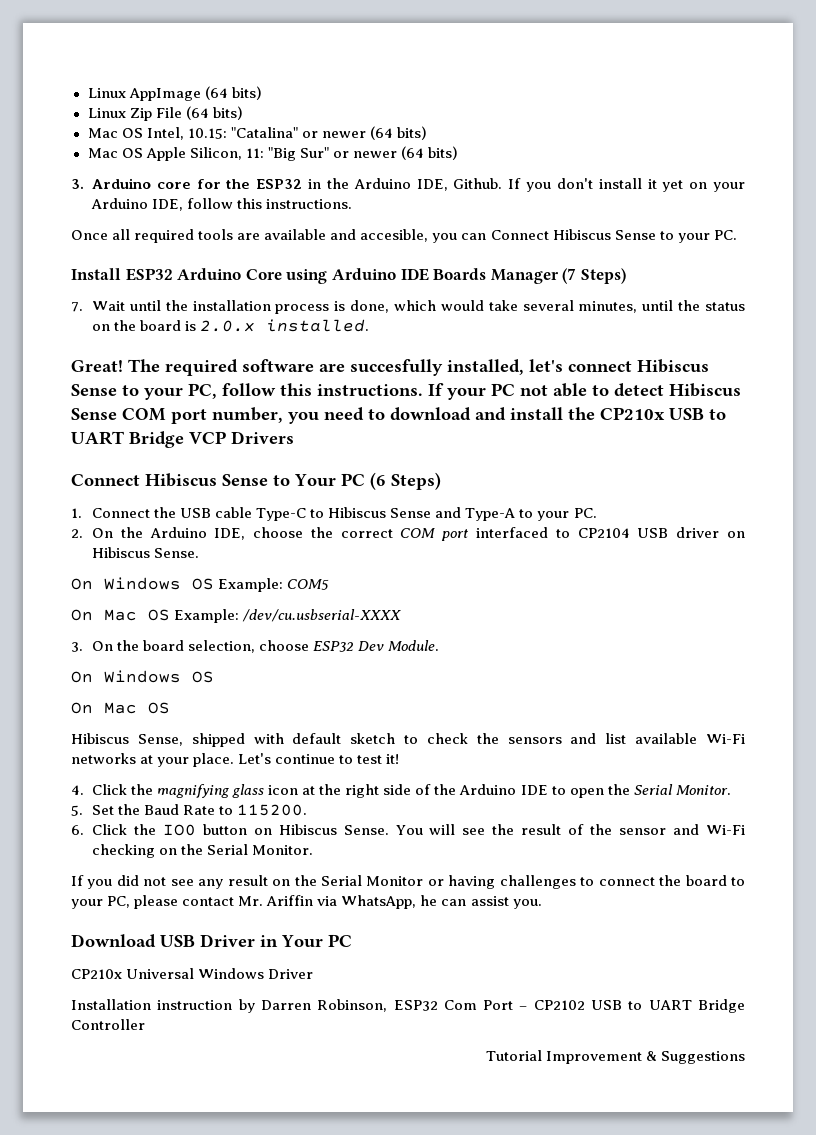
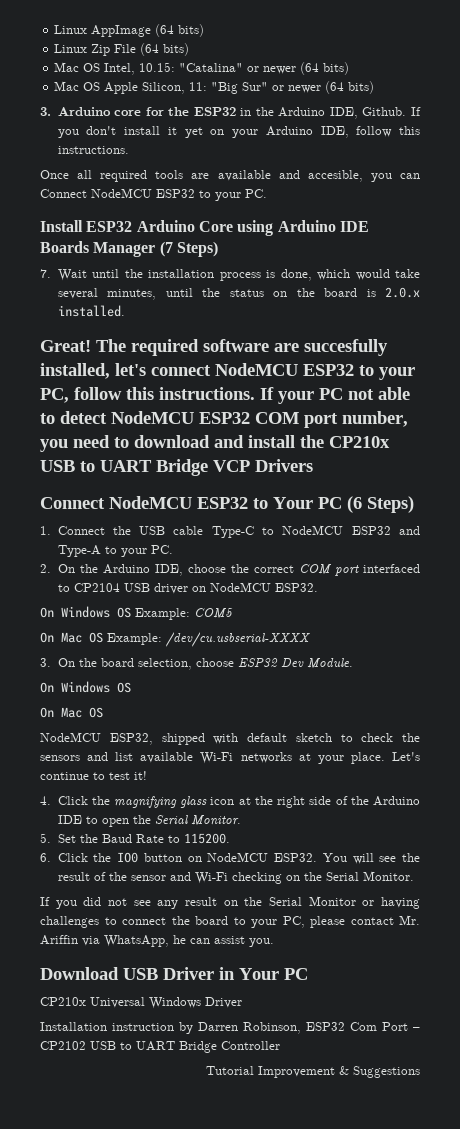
[552,229,656,240] Hibiscus Sense -> [91,188,195,198] NodeMCU ESP32
[637,359,709,373] [71,384,117,396] Hibiscus Sense -> [215,363,354,376] NodeMCU ESP32
[669,383,741,397] [71,408,117,420] Hibiscus Sense -> [111,411,250,424] NodeMCU ESP32
[145,473,268,487] Hibiscus Sense -> [109,496,248,509] NodeMCU ESP32
[328,507,432,518] Hibiscus Sense -> [282,525,391,535] NodeMCU ESP32
[91,547,199,558] Hibiscus Sense. -> [209,582,318,592] NodeMCU ESP32.
[71,733,183,746] Hibiscus Sense, -> [40,732,153,745] NodeMCU ESP32,
[278,824,389,835] Hibiscus Sense. -> [207,852,317,862] NodeMCU ESP32.

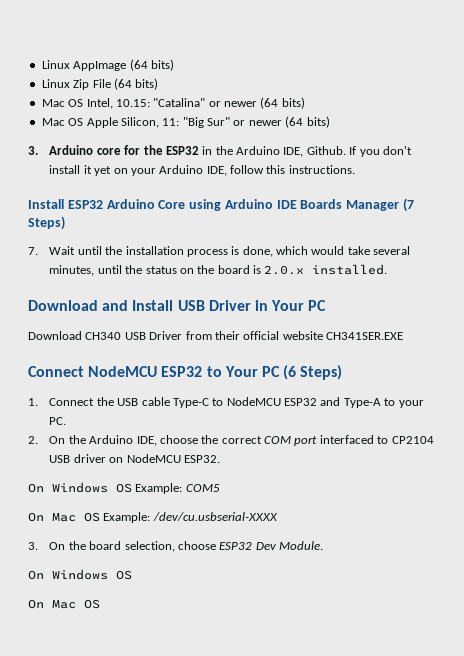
[40,170,420,182] [40,188,267,201] // Once all required tools are available and accesible, you can Connect NodeMCU ESP32 to your PC. -> (355, 169) none
[40,339,388,356] [40,363,415,380] [40,387,410,404] [40,411,408,428] [40,435,390,452] [40,459,313,476] Great! The required software are succesfully installed, let's connect NodeMCU ESP32 to your PC, follow this instructions. If your PC not able to detect NodeMCU ESP32 COM port number, you need to download and install the CP210x USB to UART Bridge VCP Drivers -> [28,300,327,311] [28,331,403,340] Download and Install USB Driver in Your PC // Download CH340 USB Driver from their official website CH341SER.EXE
[40,732,420,745] [40,752,420,764] [40,771,147,780] [40,796,420,808] [57,815,241,827] [40,833,230,844] [40,852,420,864] [57,871,414,884] [40,896,421,909] [40,915,420,928] [40,935,274,947] [40,967,308,980] [40,997,242,1009] [40,1022,420,1034] [40,1041,280,1053] [206,1066,420,1078] // NodeMCU ESP32, shipped with default sketch to check the sensors and list available Wi-Fi networks at your place. Let's continue to test it! // 4. Click the magnifying glass icon at the right side of the Arduino IDE to open the Serial Monitor. // 5. Set the Baud Rate to 115200. // 6. Click the IO0 button on NodeMCU ESP32. You will see the result of the sensor and Wi-Fi checking on the Serial Monitor. // If you did not see any result on the Serial Monitor or having challenges to connect the board to your PC, please contact Mr. Ariffin via WhatsApp, he can assist you. // Download USB Driver in Your PC // CP210x Universal Windows Driver // Installation instruction by Darren Robinson, ESP32 Com Port – CP2102 USB to UART Bridge Controller // Tutorial Improvement & Suggestions -> (100, 604) none

